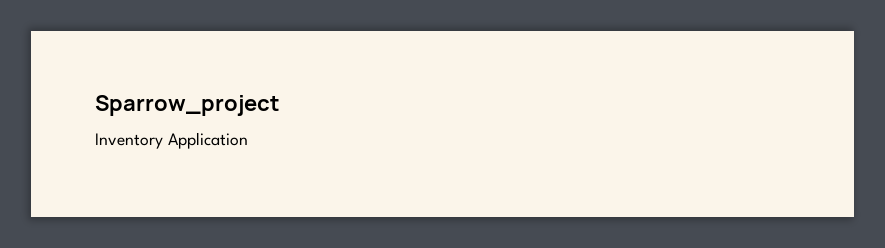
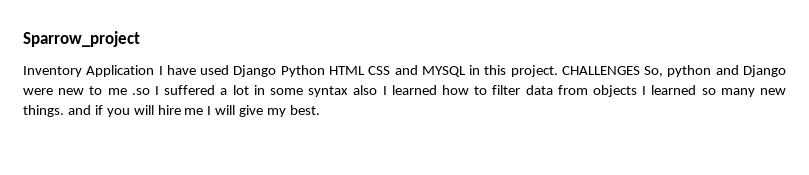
(248, 140) none -> [158,65,787,77] [23,85,787,97] [23,105,321,117] I have used Django Python HTML CSS and MYSQL in this project. CHALLENGES So, python and Django were new to me .so I suffered a lot in some syntax also I learned how to filter data from objects I learned so many new things. and if you will hire me I will give my best.

